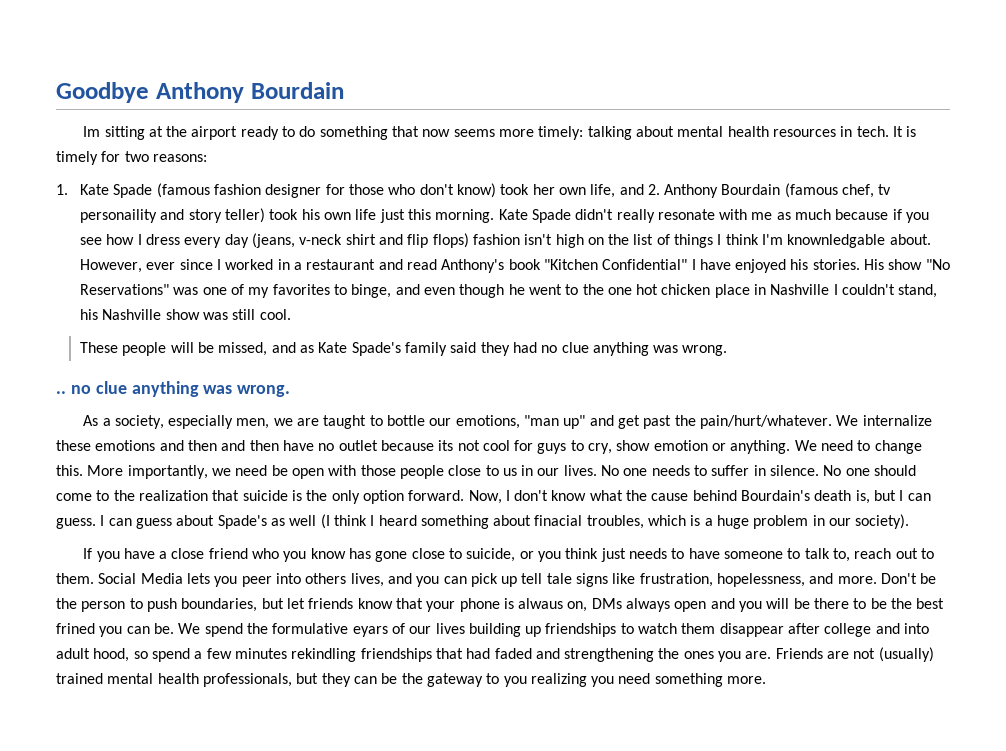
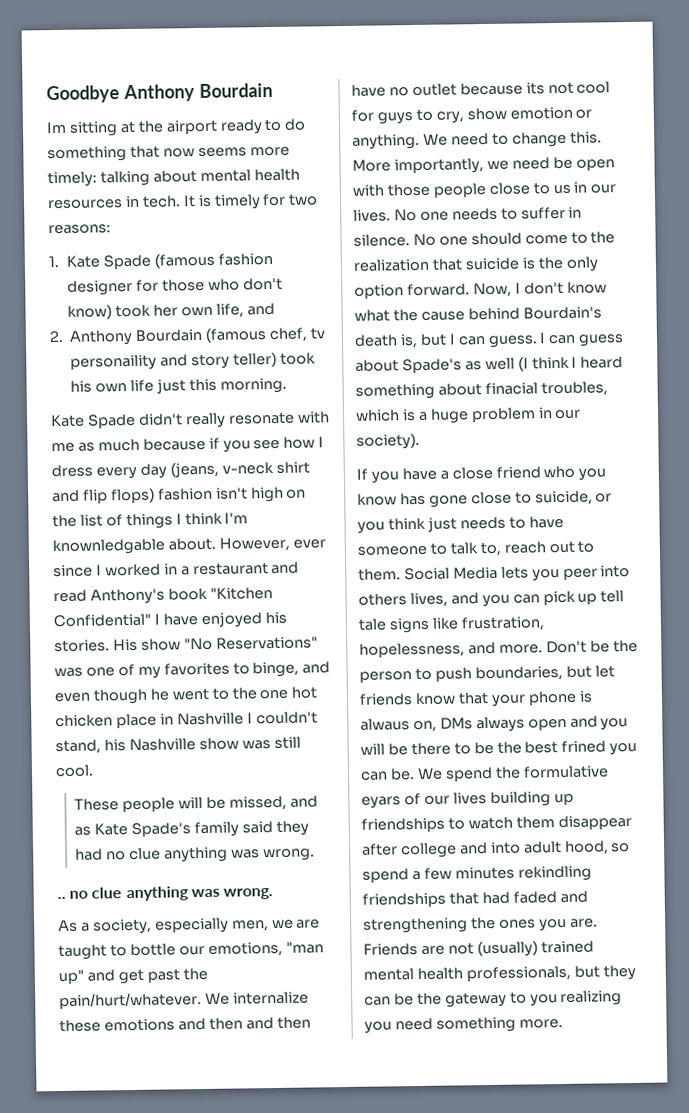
(644, 189) none -> (275, 309) //
(495, 216) none -> (287, 385) //

